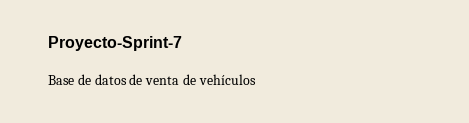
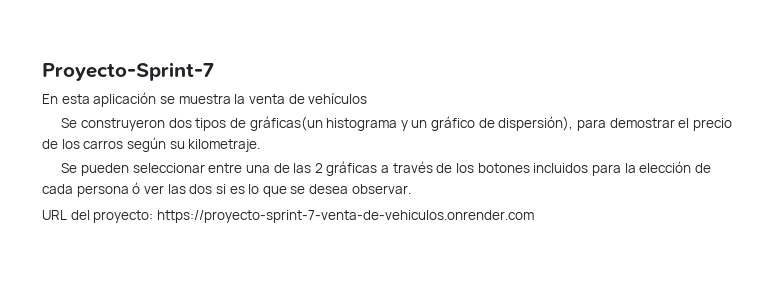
[48,74,256,85] Base de datos de venta de vehículos -> [42,92,368,107] [61,116,732,131] [42,137,261,152] [61,161,711,176] [42,182,411,197] [42,210,534,223] En esta aplicación se muestra la venta de vehículos // Se construyeron dos tipos de gráficas(un histograma y un gráfico de dispersión), para demostrar el precio de los carros según su kilometraje. // Se pueden seleccionar entre una de las 2 gráficas a través de los botones incluidos para la elección de cada persona ó ver las dos si es lo que se desea observar. // URL del proyecto: https://proyecto-sprint-7-venta-de-vehiculos.onrender.com

